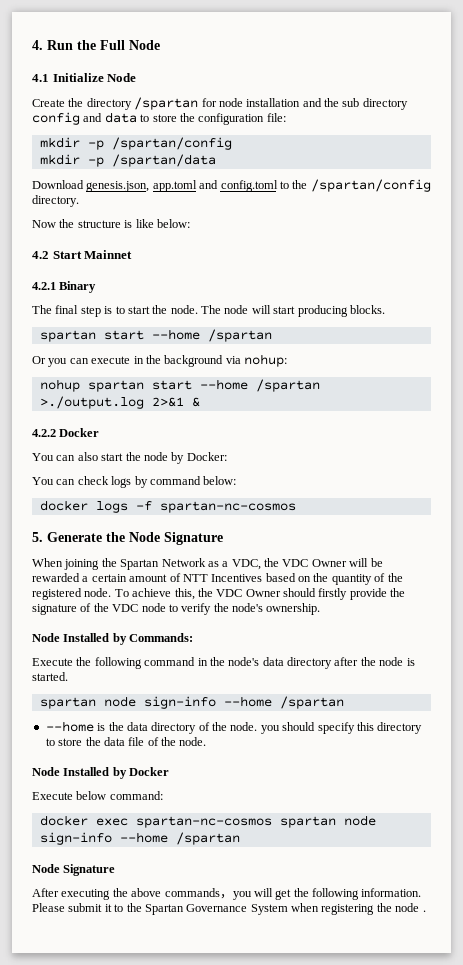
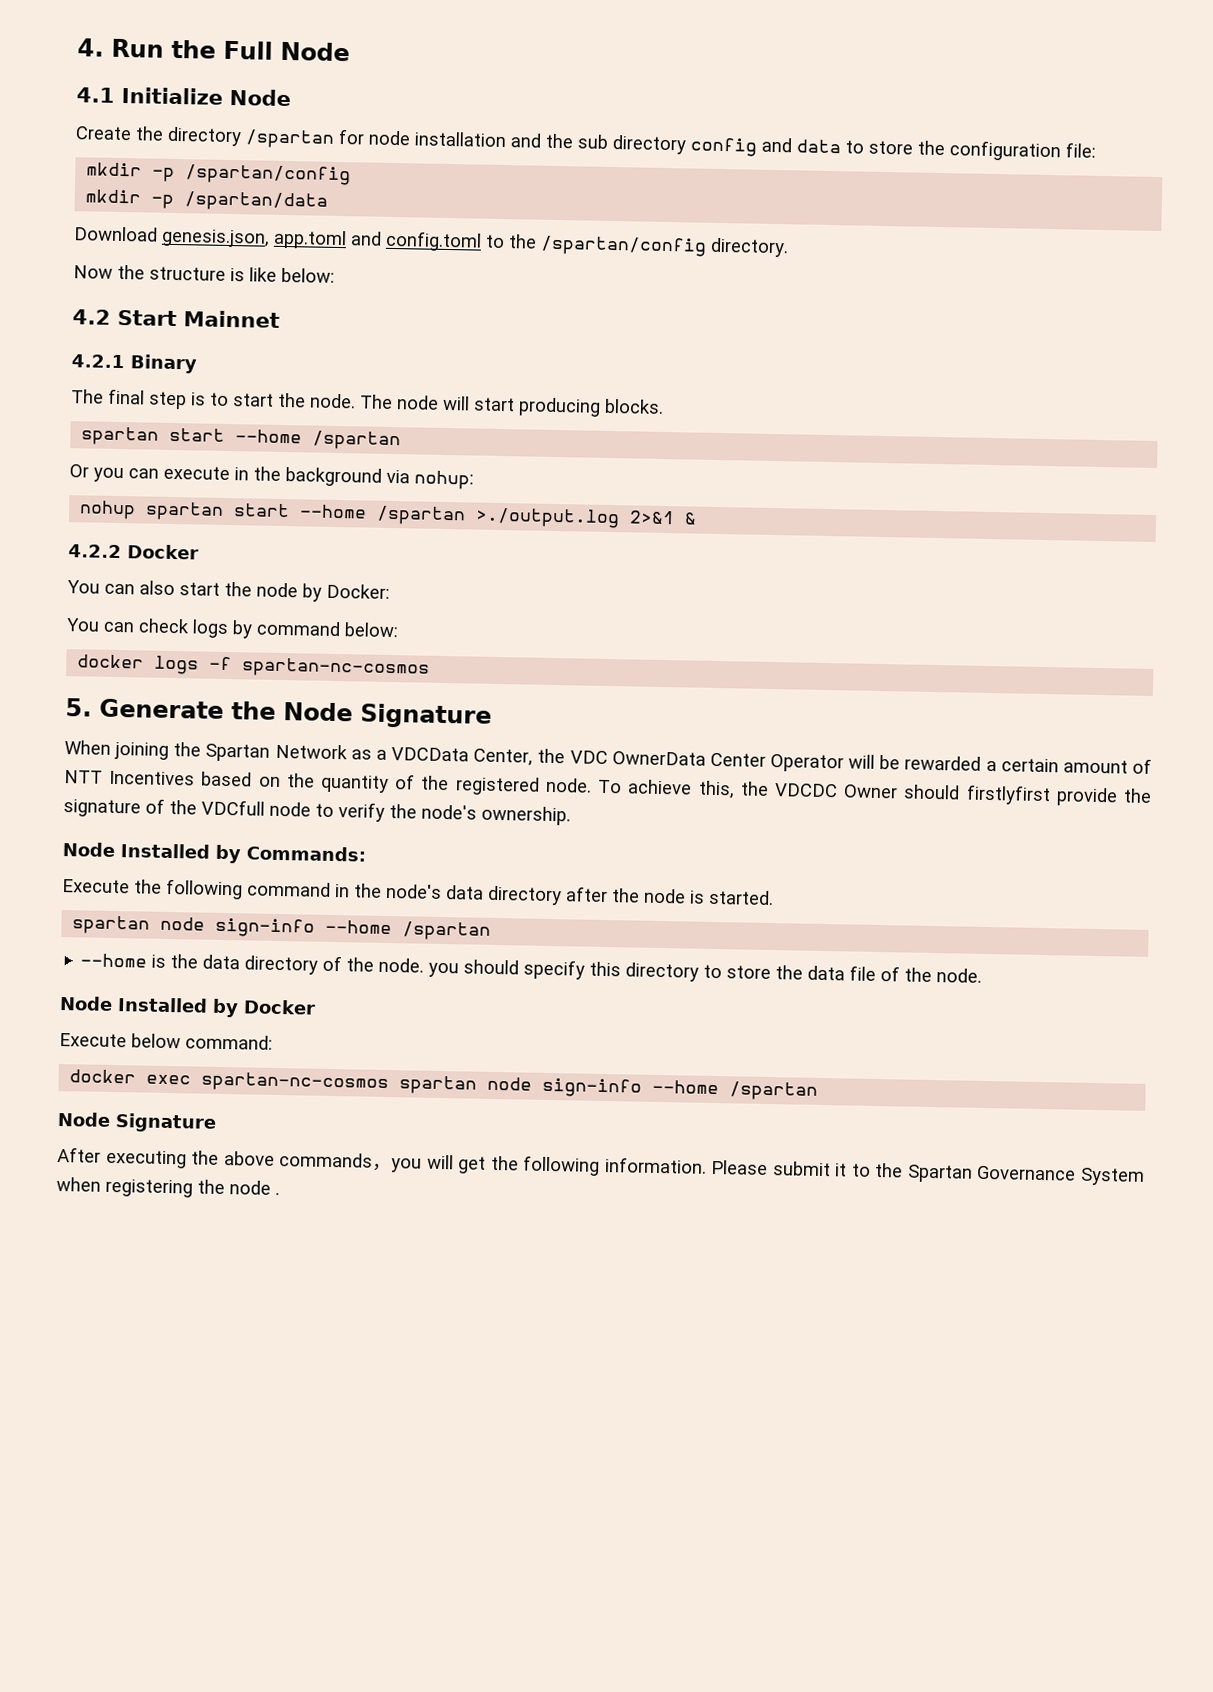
[231,558,347,570] VDC, the VDC Owner -> [391,747,844,773] VDCData Center, the VDC OwnerData Center Operator
[216,589,243,597] VDC -> [773,783,838,798] VDCDC
[318,588,348,600] firstly -> [965,784,1051,806] firstlyfirst
[112,604,139,612] VDC -> [201,799,265,816] VDCfull

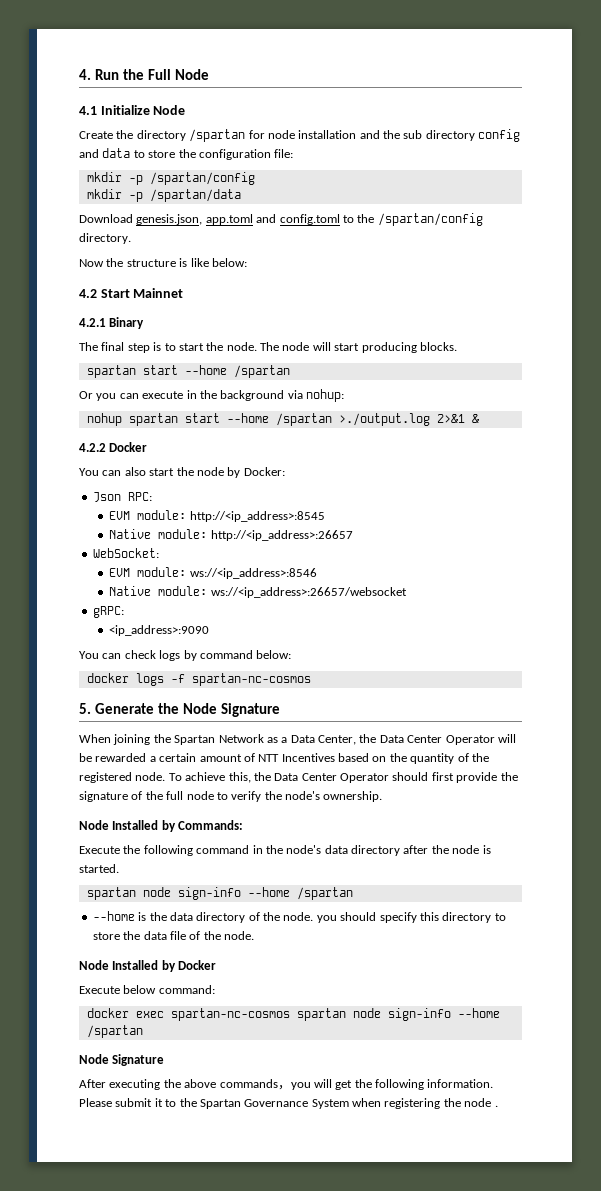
(390, 591) none -> [92,492,152,502] [109,510,325,522] [109,529,353,541] [92,548,159,558] [109,567,317,579] [109,586,407,598] [92,606,124,618] [109,625,210,636] // Json RPC: // EVM module: http://<ip_address>:8545 // Native module: http://<ip_address>:26657 // WebSocket: // EVM module: ws://<ip_address>:8546 // Native module: ws://<ip_address>:26657/websocket // gRPC: // <ip_address>:9090
[391,747,470,762] VDCData -> [290,735,315,743] Data
[569,750,706,766] VDC OwnerData -> [379,735,404,743] Data
[773,783,1051,806] VDCDC Owner should firstlyfirst -> [274,772,454,783] Data Center Operator should first
[201,799,265,816] VDCfull -> [166,791,184,800] full

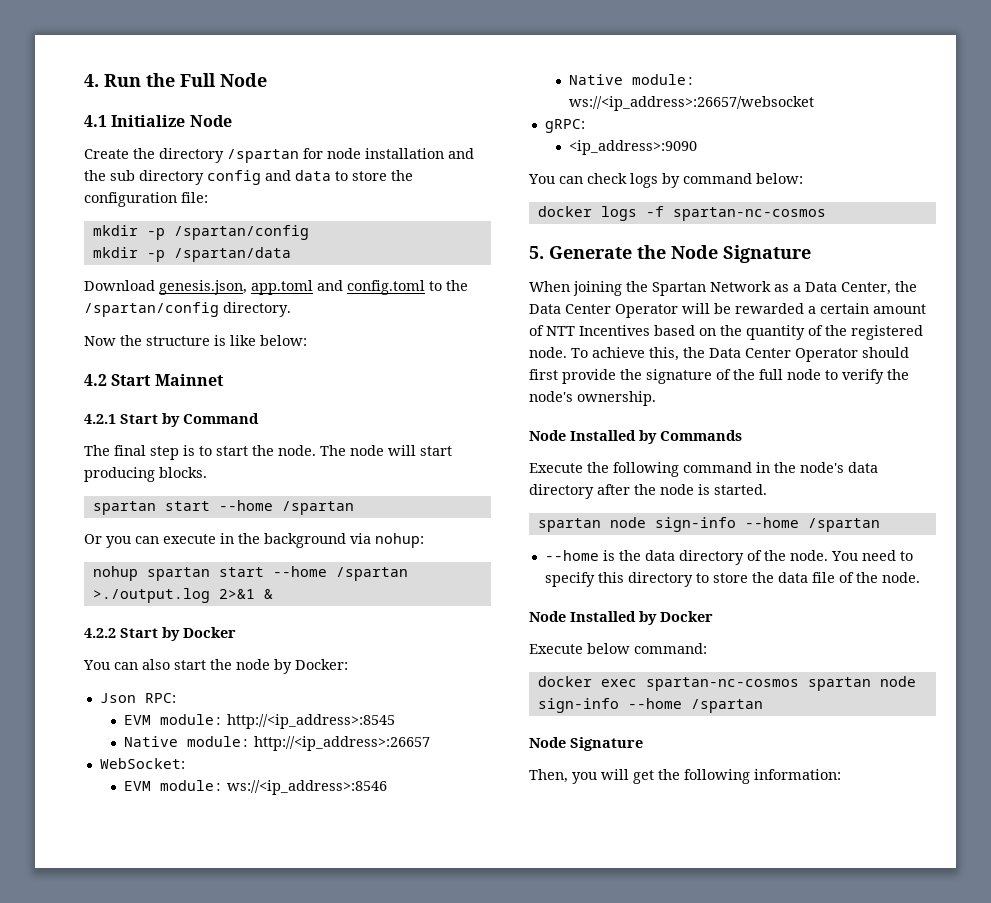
[109,317,145,329] Binary -> [120,413,259,427] Start by Command
(106, 447) none -> [120,627,180,641] Start by
[178,820,244,830] Commands: -> [660,430,742,441] Commands
[316,912,377,923] you should -> [830,550,913,561] You need to
[79,1079,291,1090] After executing the above commands， -> [529,769,568,783] Then,
[427,1079,494,1088] [79,1098,498,1109] information. Please submit it to the Spartan Governance System when registering the node . -> [754,769,841,780] information:

